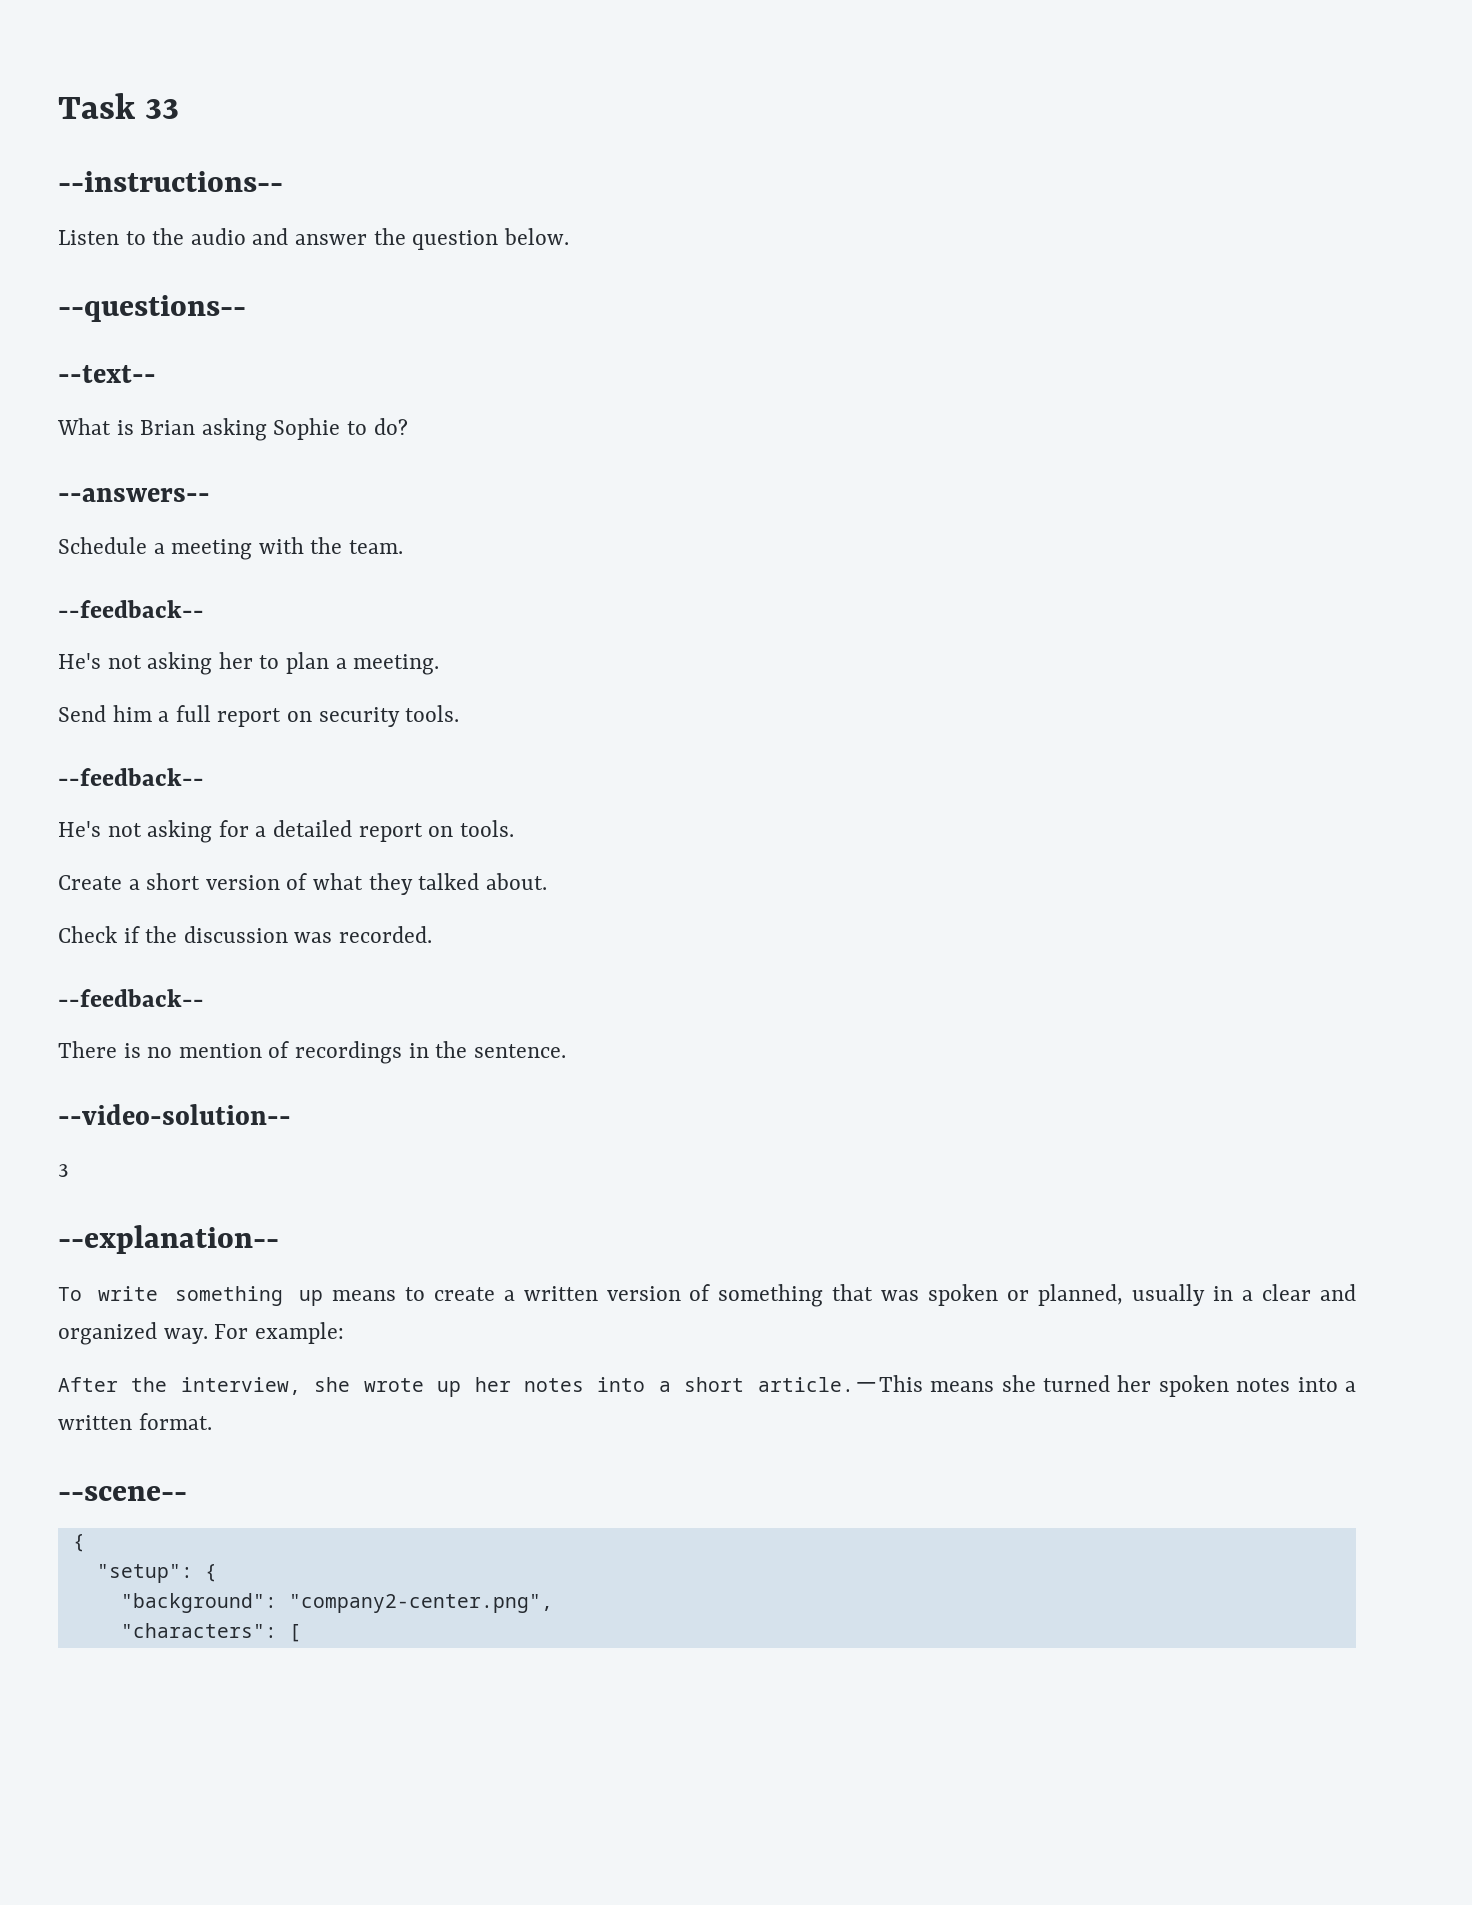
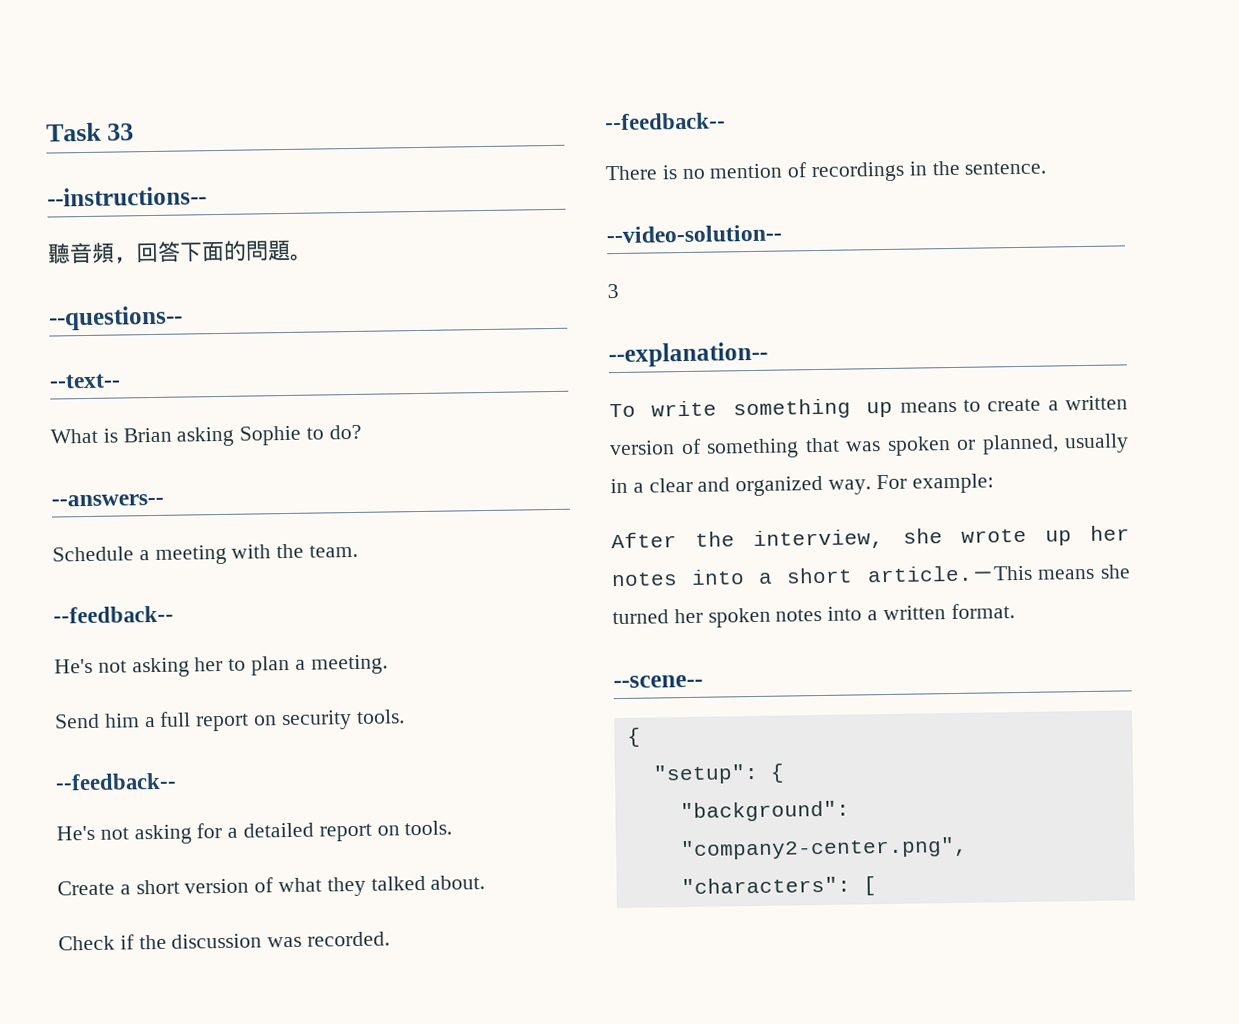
[58,228,569,250] Listen to the audio and answer the question below. -> [47,239,313,264] 聽音頻，回答下面的問題。

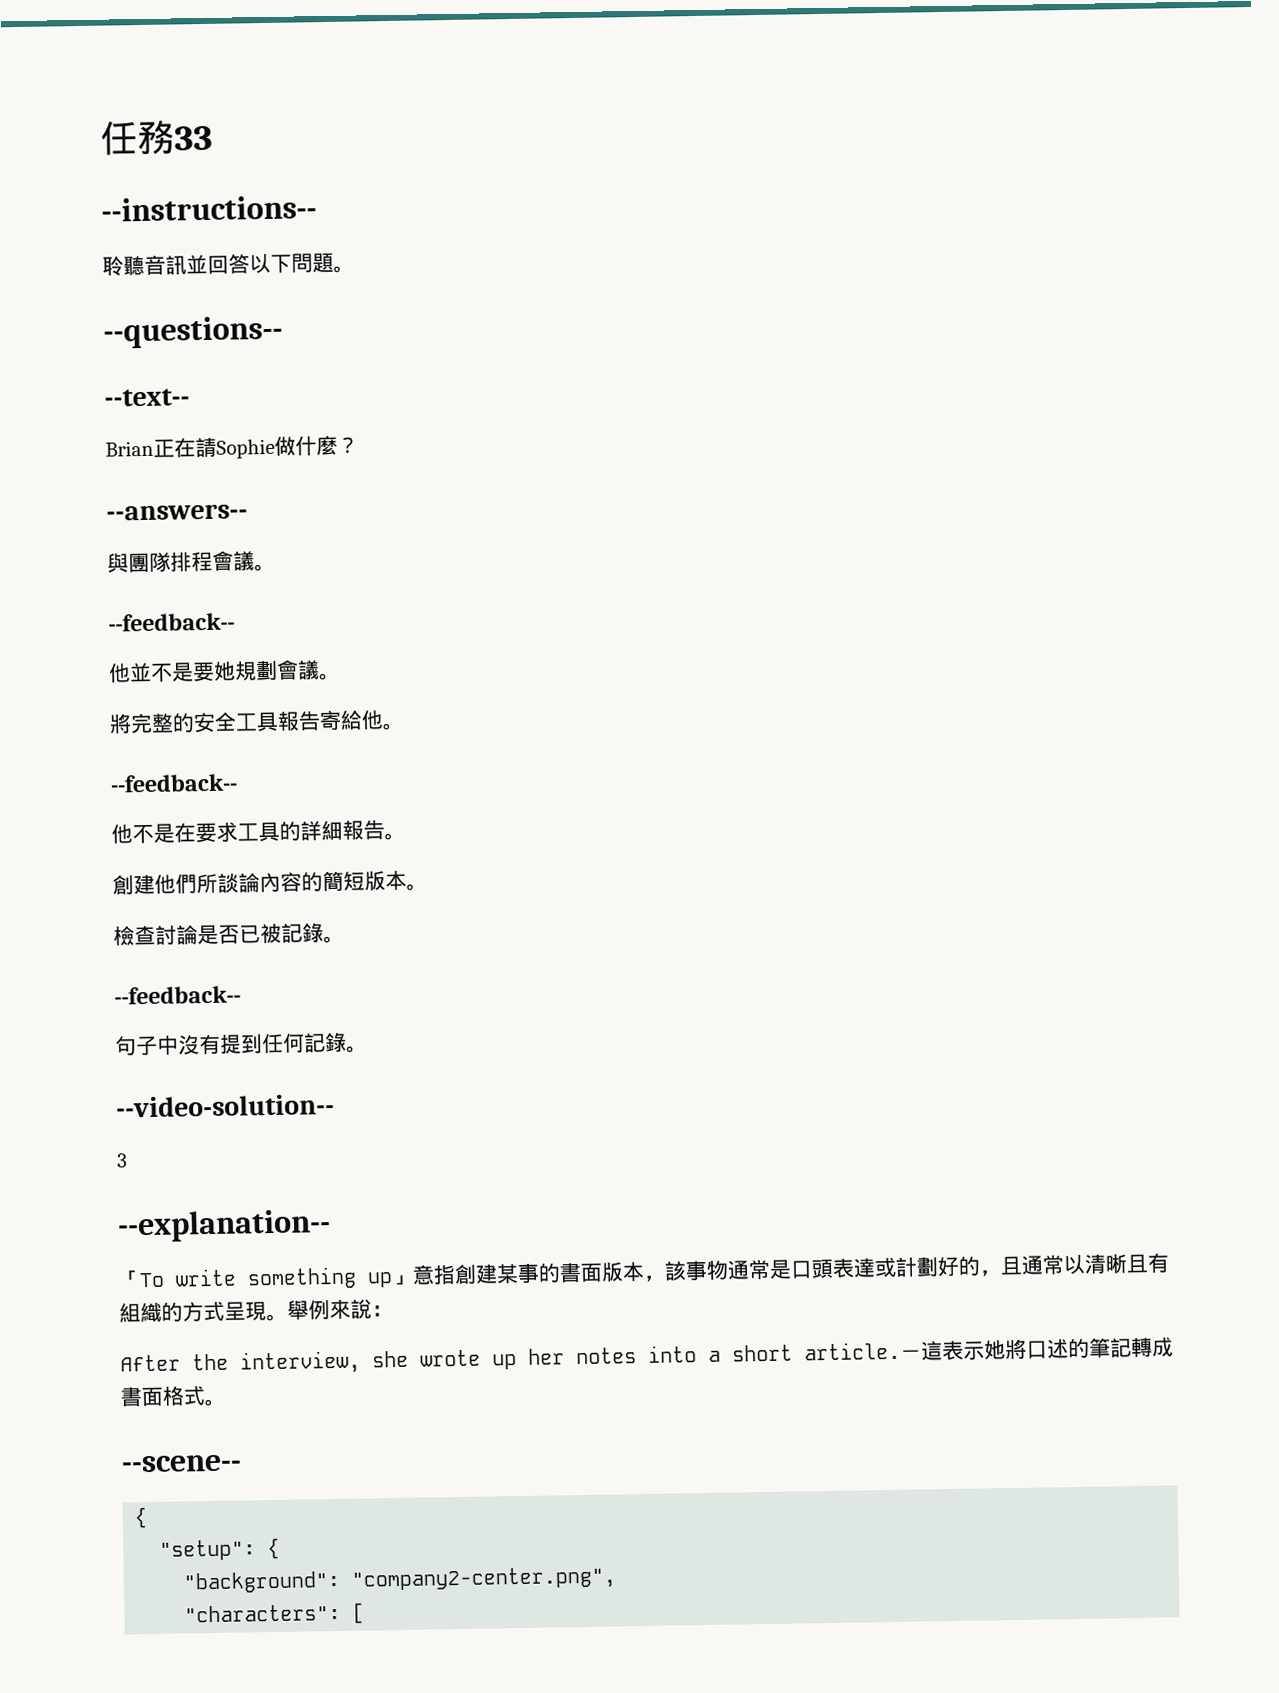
[46,122,102,142] Task -> [100,119,175,156] 任務
[47,240,247,264] 聽音頻，回答下面的 -> [102,253,292,277] 聆聽音訊並回答以下
[50,424,362,447] [51,493,164,507] [52,543,359,565] [53,605,174,624] [54,654,388,678] [54,709,405,732] [55,772,177,791] [56,820,453,845] [57,875,486,897] [58,931,391,951] [605,112,726,131] [605,160,1047,183] What is Brian asking Sophie to do? // --answers-- // Schedule a meeting with the team. // --feedback-- // He's not asking her to plan a meeting. // Send him a full report on security tools. // --feedback-- // He's not asking for a detailed report on tools. // Create a short version of what they talked about. // Check if the discussion was recorded. // --feedback-- // There is no mention of recordings in the sentence. -> [105,434,359,459] [106,503,248,521] [107,550,276,573] [108,612,235,632] [108,659,341,683] [109,709,405,734] [110,773,238,793] [111,820,406,844] [112,869,428,895] [113,922,345,946] [114,985,241,1005] [114,1031,368,1056] Brian正在請Sophie做什麼？ // --answers-- // 與團隊排程會議。 // --feedback-- // 他並不是要她規劃會議。 // 將完整的安全工具報告寄給他。 // --feedback-- // 他不是在要求工具的詳細報告。 // 創建他們所談論內容的簡短版本。 // 檢查討論是否已被記錄。 // --feedback-- // 句子中沒有提到任何記錄。
(768, 354) none -> [118,1270,141,1288] 「
[899,395,1128,413] [609,433,1129,459] [610,473,994,497] means to create a written version of something that was spoken or planned, usually in a clear and organized way. For example: -> [391,1252,1169,1286] [119,1299,393,1323] 」意指創建某事的書面版本，該事物通常是口頭表達或計劃好的，且通常以清晰且有組織的方式呈現。舉例來說：
[992,564,1131,581] [612,603,1015,628] This means she turned her spoken notes into a written format. -> [921,1337,1174,1361] [120,1385,227,1407] 這表示她將口述的筆記轉成書面格式。

